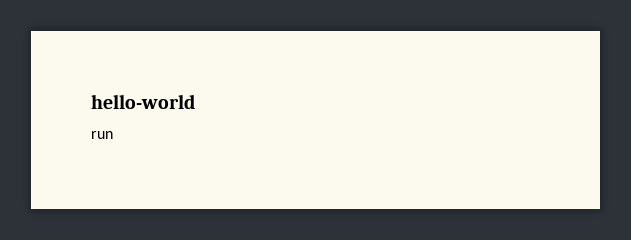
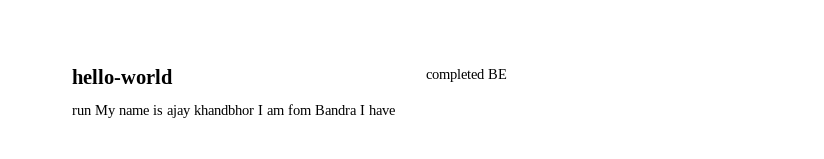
(113, 135) none -> [95,104,395,118] [426,69,507,82] My name is ajay khandbhor I am fom Bandra I have completed BE

